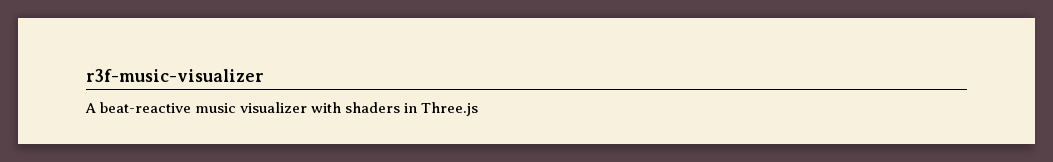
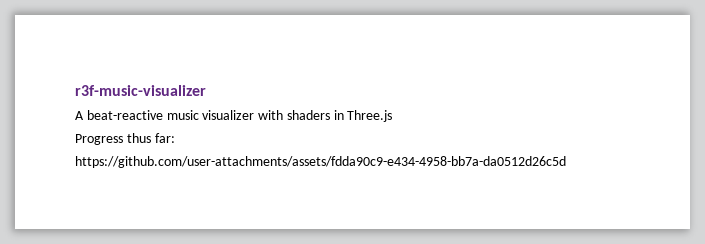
(479, 109) none -> [75,133,175,145] [75,156,566,168] // Progress thus far: // https://github.com/user-attachments/assets/fdda90c9-e434-4958-bb7a-da0512d26c5d

